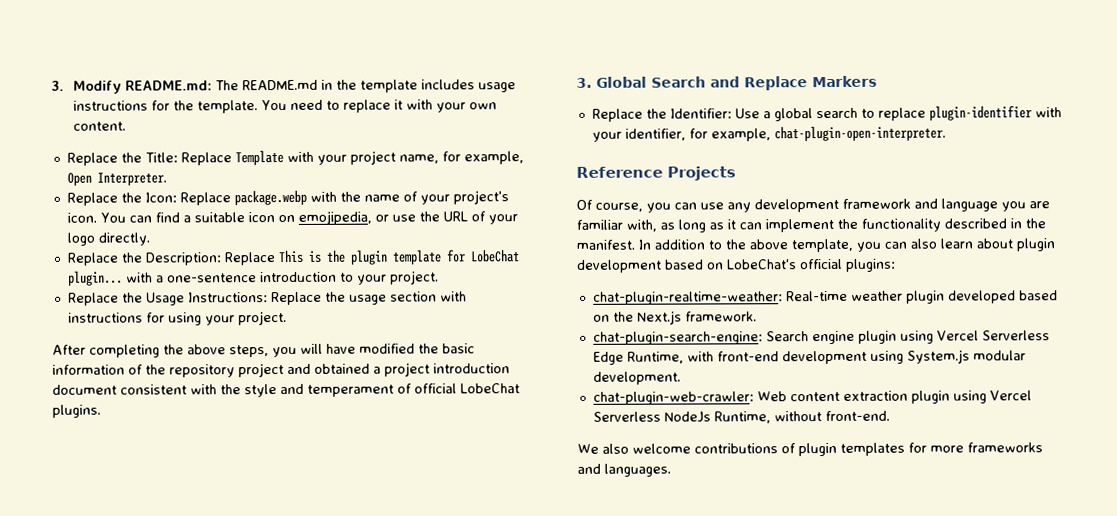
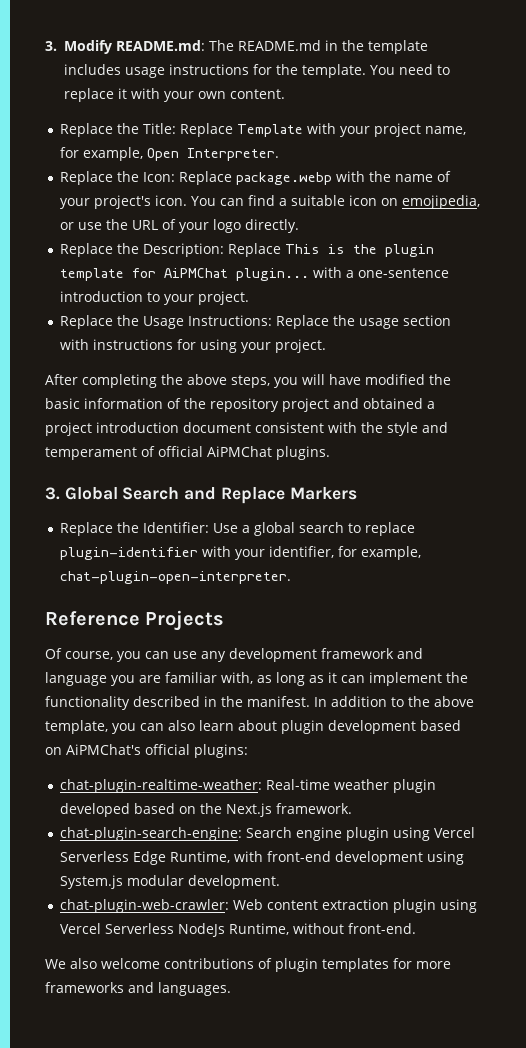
[469,249,520,263] LobeChat -> [164,268,229,278] AiPMChat
[460,383,520,394] LobeChat -> [207,446,272,457] AiPMChat
[727,259,797,270] LobeChat's -> [66,744,141,755] AiPMChat's

